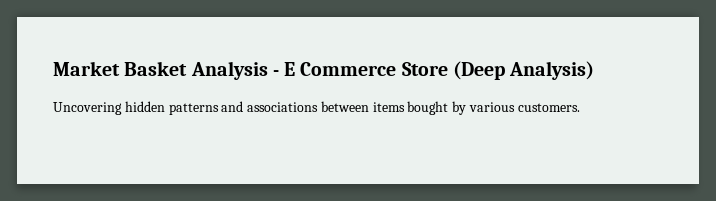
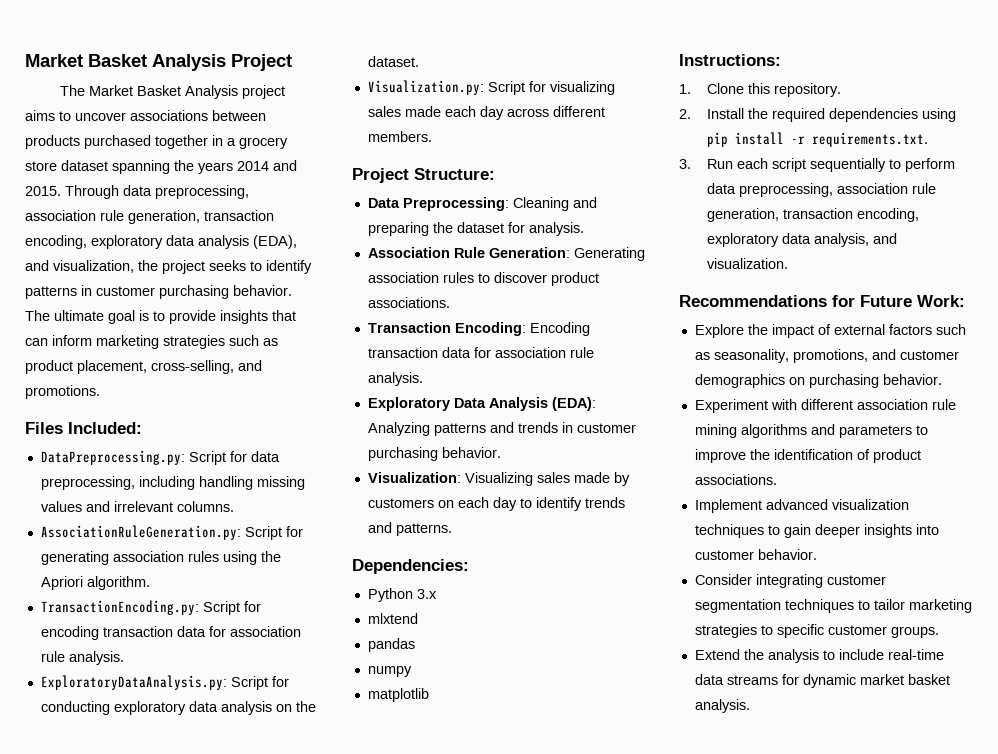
[53,61,595,80] [53,101,580,115] Market Basket Analysis - E Commerce Store (Deep Analysis) // Uncovering hidden patterns and associations between items bought by various customers. -> [25,54,292,71] [60,85,286,99] [25,110,266,121] [25,135,288,149] [25,160,297,174] [25,185,249,199] [25,210,274,224] [25,235,297,249] [25,260,312,274] [25,285,292,299] [25,310,296,324] [25,335,278,349] [25,360,262,374] [25,385,100,399] [25,422,142,434] [40,450,280,465] [40,476,305,490] [40,501,234,512] [40,525,303,540] [40,551,281,565] [40,576,150,590] [40,600,261,615] [40,626,301,640] [40,651,124,665] [40,675,289,690] [40,701,316,715] [367,56,419,67] [367,80,615,95] [367,106,605,120] [367,131,432,142] [352,168,495,183] [367,197,597,211] [367,222,584,236] [367,247,645,261] [367,272,599,286] [367,297,450,308] [367,322,590,336] [367,347,594,358] [367,372,423,386] [367,397,596,411] [367,422,636,436] [367,447,501,461] [367,472,630,486] [367,497,625,511] [367,522,452,536] [352,559,469,574] [367,588,437,602] [367,613,418,624] [367,638,415,652] [367,666,412,677] [367,688,429,702] [679,54,781,66] [679,83,842,97] [679,108,957,122] [707,132,929,147] [679,158,956,172] [707,183,937,197] [707,208,920,222] [707,233,898,247] [707,258,789,269] [679,295,965,307] [694,324,966,338] [694,349,959,363] [694,374,942,388] [694,399,956,413] [694,424,928,438] [694,449,921,463] [694,474,777,485] [694,499,909,513] [694,524,939,538] [694,549,817,560] [694,574,886,588] [694,599,972,613] [694,624,939,638] [694,649,944,663] [694,674,950,688] [694,699,750,713] Market Basket Analysis Project // The Market Basket Analysis project aims to uncover associations between products purchased together in a grocery store dataset spanning the years 2014 and 2015. Through data preprocessing, association rule generation, transaction encoding, exploratory data analysis (EDA), and visualization, the project seeks to identify patterns in customer purchasing behavior. The ultimate goal is to provide insights that can inform marketing strategies such as product placement, cross-selling, and promotions. // Files Included: // DataPreprocessing.py: Script for data preprocessing, including handling missing values and irrelevant columns. // AssociationRuleGeneration.py: Script for generating association rules using the Apriori algorithm. // TransactionEncoding.py: Script for encoding transaction data for association rule analysis. // ExploratoryDataAnalysis.py: Script for conducting exploratory data analysis on the dataset. // Visualization.py: Script for visualizing sales made each day across different members. // Project Structure: // Data Preprocessing: Cleaning and preparing the dataset for analysis. // Association Rule Generation: Generating association rules to discover product associations. // Transaction Encoding: Encoding transaction data for association rule analysis. // Exploratory Data Analysis (EDA): Analyzing patterns and trends in customer purchasing behavior. // Visualization: Visualizing sales made by customers on each day to identify trends and patterns. // Dependencies: // Python 3.x // mlxtend // pandas // numpy // matplotlib // Instructions: // 1. Clone this repository. // 2. Install the required dependencies using pip install -r requirements.txt. // 3. Run each script sequentially to perform data preprocessing, association rule generation, transaction encoding, exploratory data analysis, and visualization. // Recommendations for Future Work: // Explore the impact of external factors such as seasonality, promotions, and customer demographics on purchasing behavior. // Experiment with different association rule mining algorithms and parameters to improve the identification of product associations. // Implement advanced visualization techniques to gain deeper insights into customer behavior. // Consider integrating customer segmentation techniques to tailor marketing strategies to specific customer groups. // Extend the analysis to include real-time data streams for dynamic market basket analysis.

